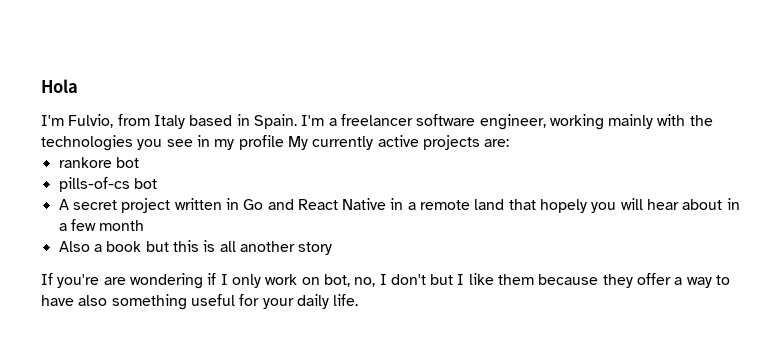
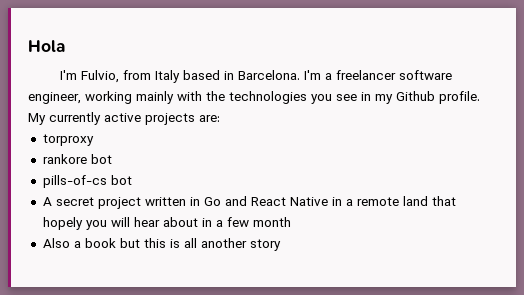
[253,114,297,129] Spain. -> [238,70,301,80] Barcelona.
[238,135,284,150] profile -> [396,91,480,104] Github profile.
(510, 143) none -> [42,134,94,146] // torproxy
[41,273,731,289] [41,294,359,310] // If you're are wondering if I only work on bot, no, I don't but I like them because they offer a way to have also something useful for your daily life. -> (281, 245) none

